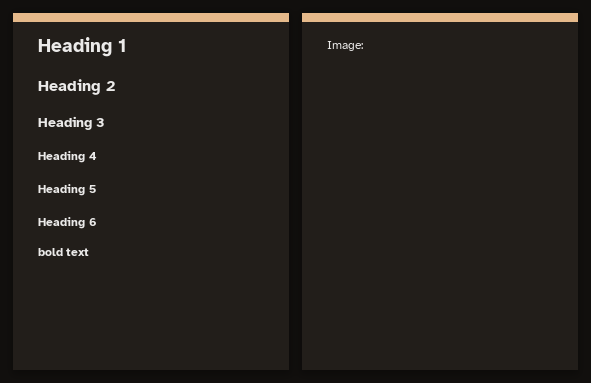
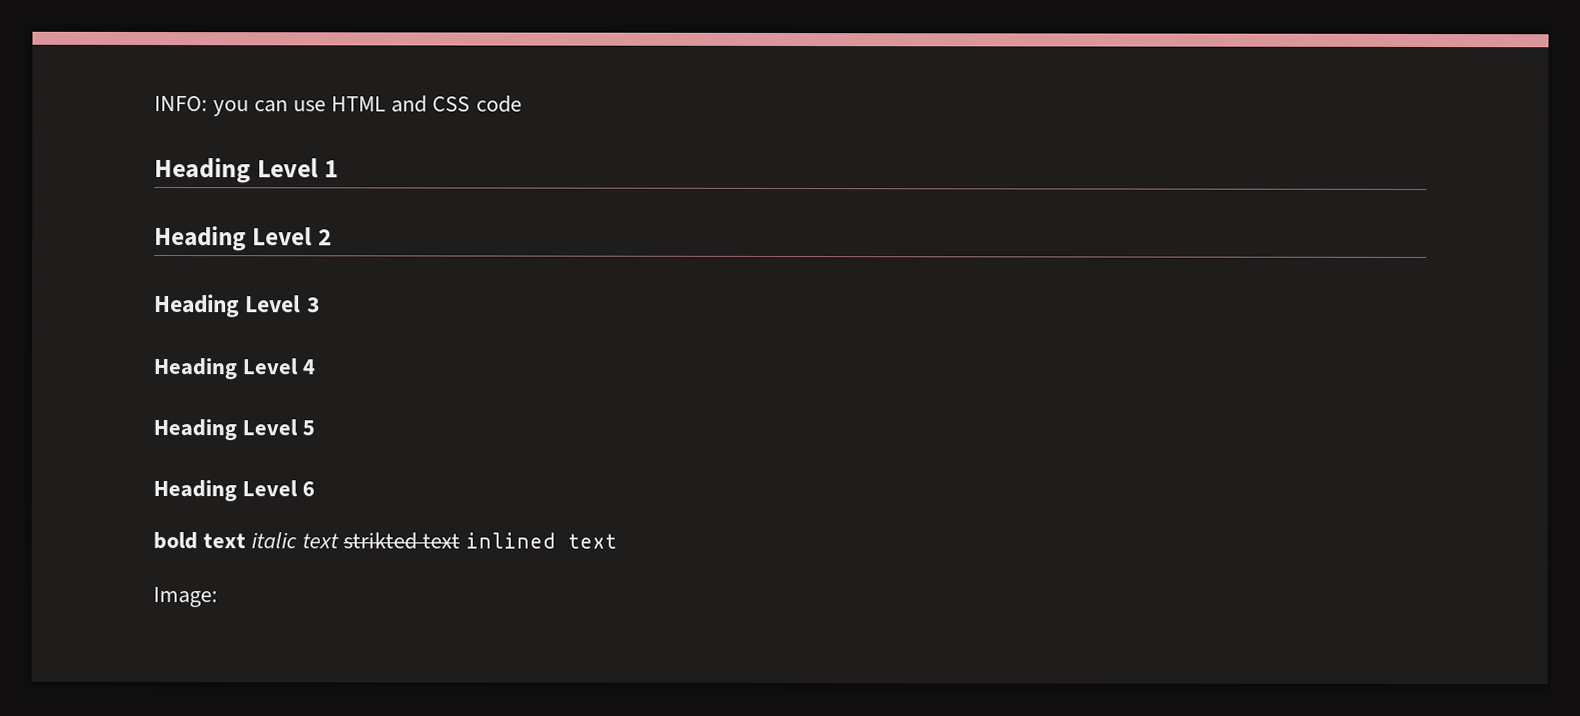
[38,37,112,57] Heading -> [154,95,522,117] [154,158,320,184] INFO: you can use HTML and CSS code // Heading Level
(101, 87) none -> [251,227,312,246] Level
(92, 123) none -> [245,295,302,313] Level
(85, 157) none -> [242,358,299,375] Level
(85, 190) none -> [242,419,299,436] Level
(85, 223) none -> [242,480,299,497] Level
(90, 252) none -> [251,532,618,550] italic text strikted text inlined text

